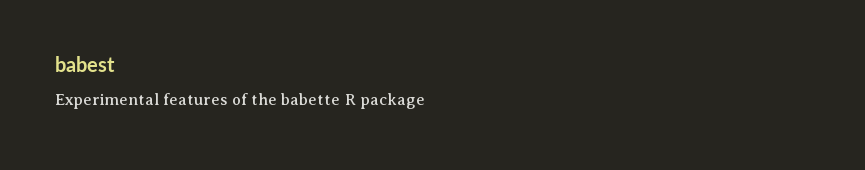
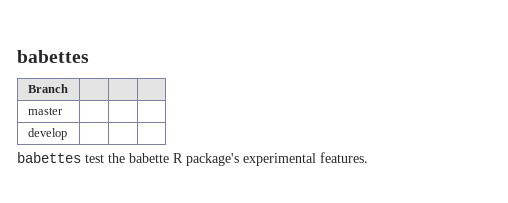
[55,56,115,72] [55,93,425,109] babest // Experimental features of the babette R package -> [17,50,89,63] [27,84,68,93] [27,107,63,115] [27,128,67,140] [17,152,368,166] babettes // Branch | | | // master | | | // develop | | | // babettes test the babette R package's experimental features.

